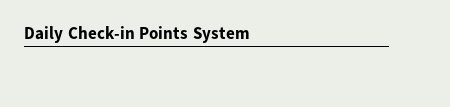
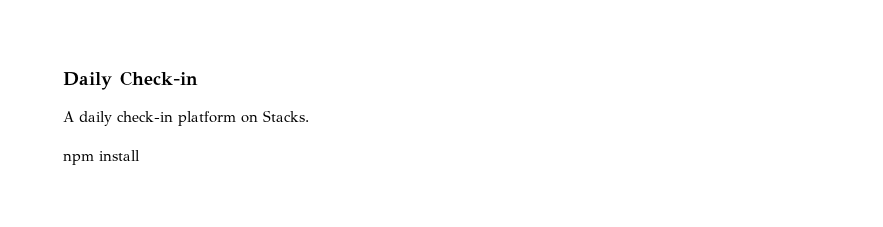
[139,26,250,43] Points System -> [63,110,309,126] [63,150,140,165] // A daily check-in platform on Stacks. // npm install

